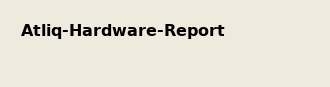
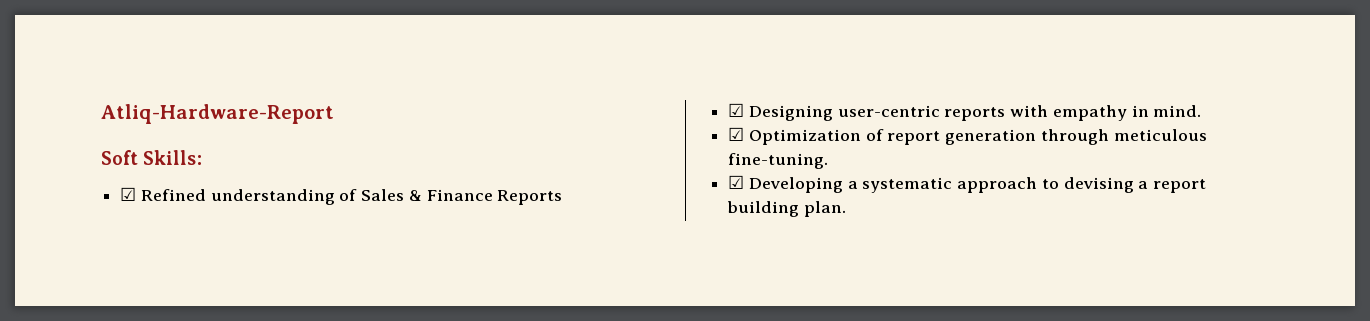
(225, 31) none -> [101,150,203,165] [120,187,563,205] [728,103,1202,121] [728,127,1207,145] [728,153,829,169] [728,175,1207,193] [727,201,846,217] // Soft Skills: // ☑ Refined understanding of Sales & Finance Reports // ☑ Designing user-centric reports with empathy in mind. // ☑ Optimization of report generation through meticulous fine-tuning. // ☑ Developing a systematic approach to devising a report building plan.

